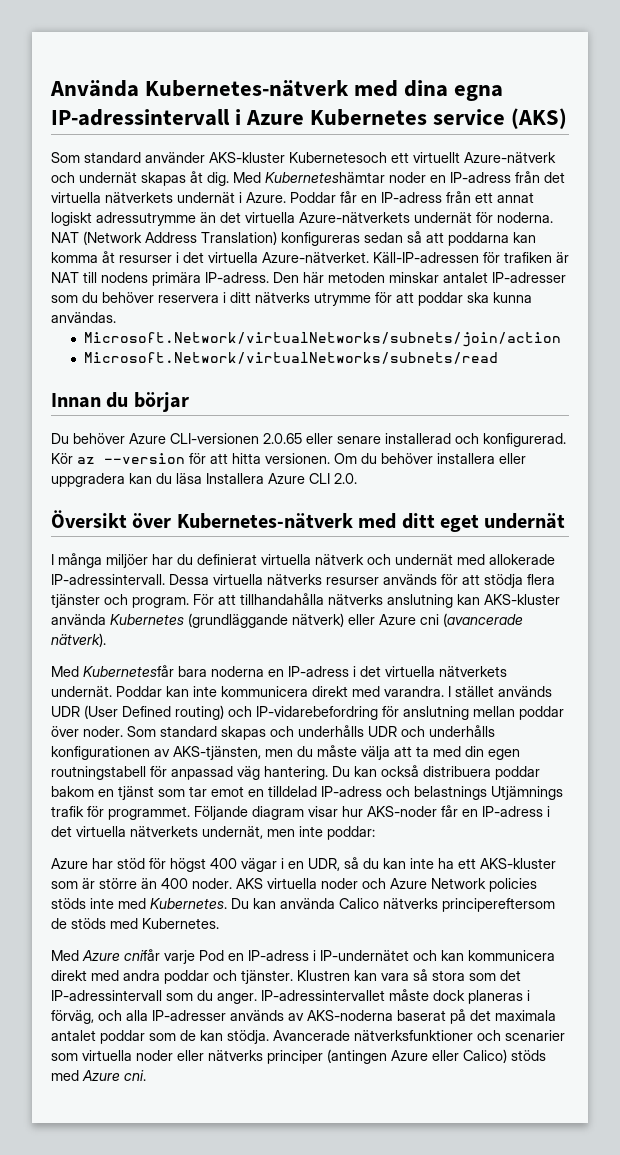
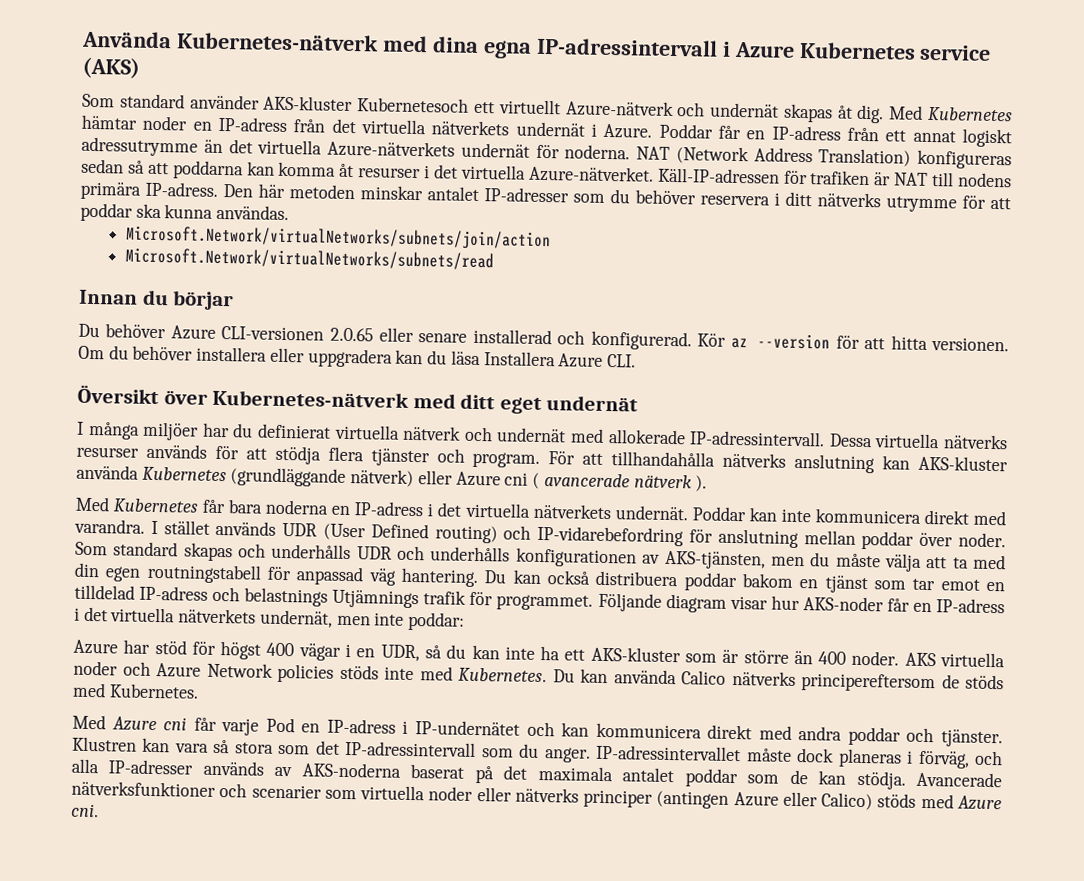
[265,172,385,183] Kuberneteshämtar -> [928,106,1014,122] [81,114,137,130] Kubernetes hämtar
[309,473,357,484] CLI 2.0. -> [606,353,636,368] CLI.
[443,613,523,627] [51,633,106,647] [51,665,174,677] (avancerade nätverk). // Med Kubernetesfår -> [532,472,708,492] [75,496,227,514] ( avancerade nätverk ). // Med Kubernetes får
[124,949,160,961] cnifår -> [163,717,217,731] cni får

